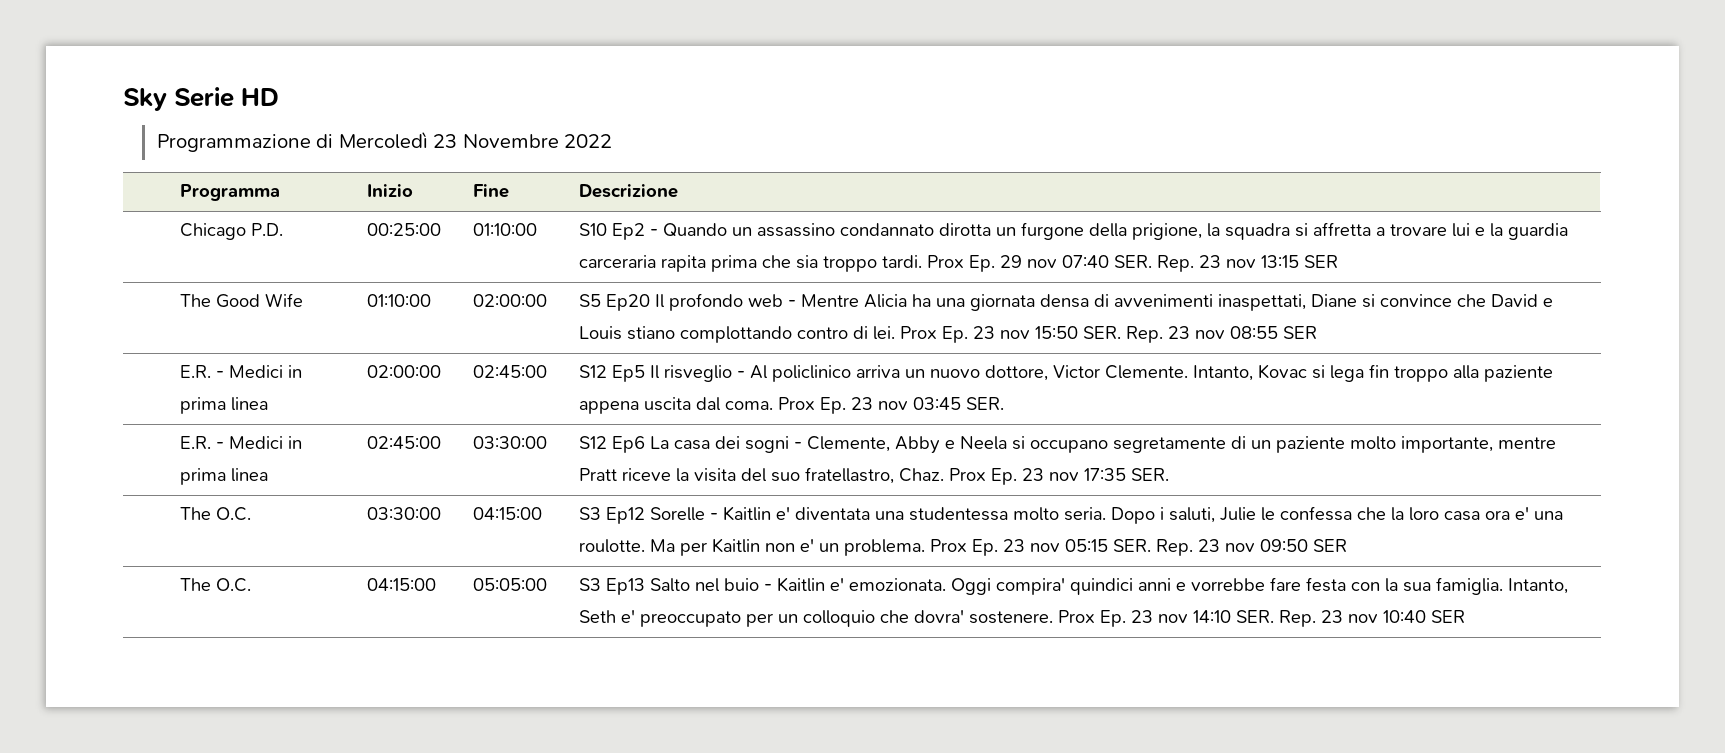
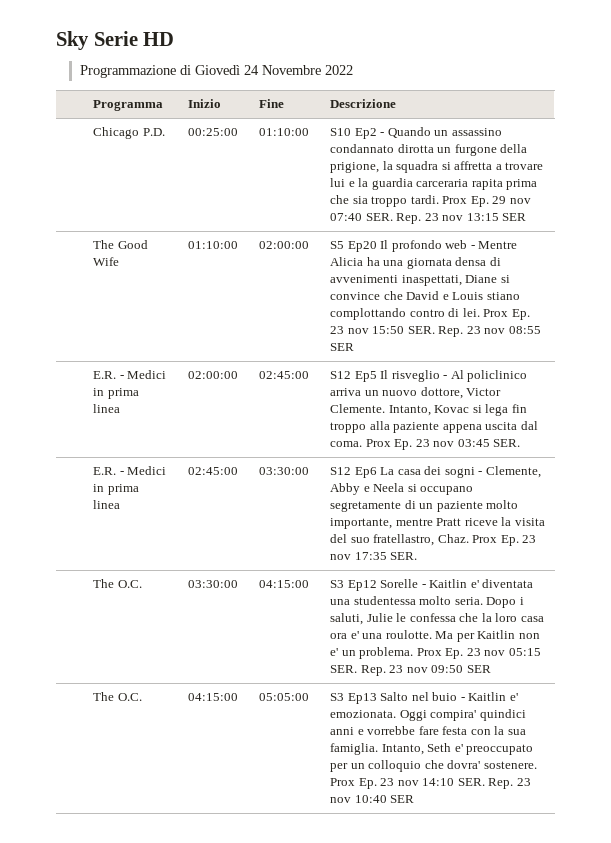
[338,131,458,149] Mercoledì 23 -> [194,65,259,75] Giovedì 24

